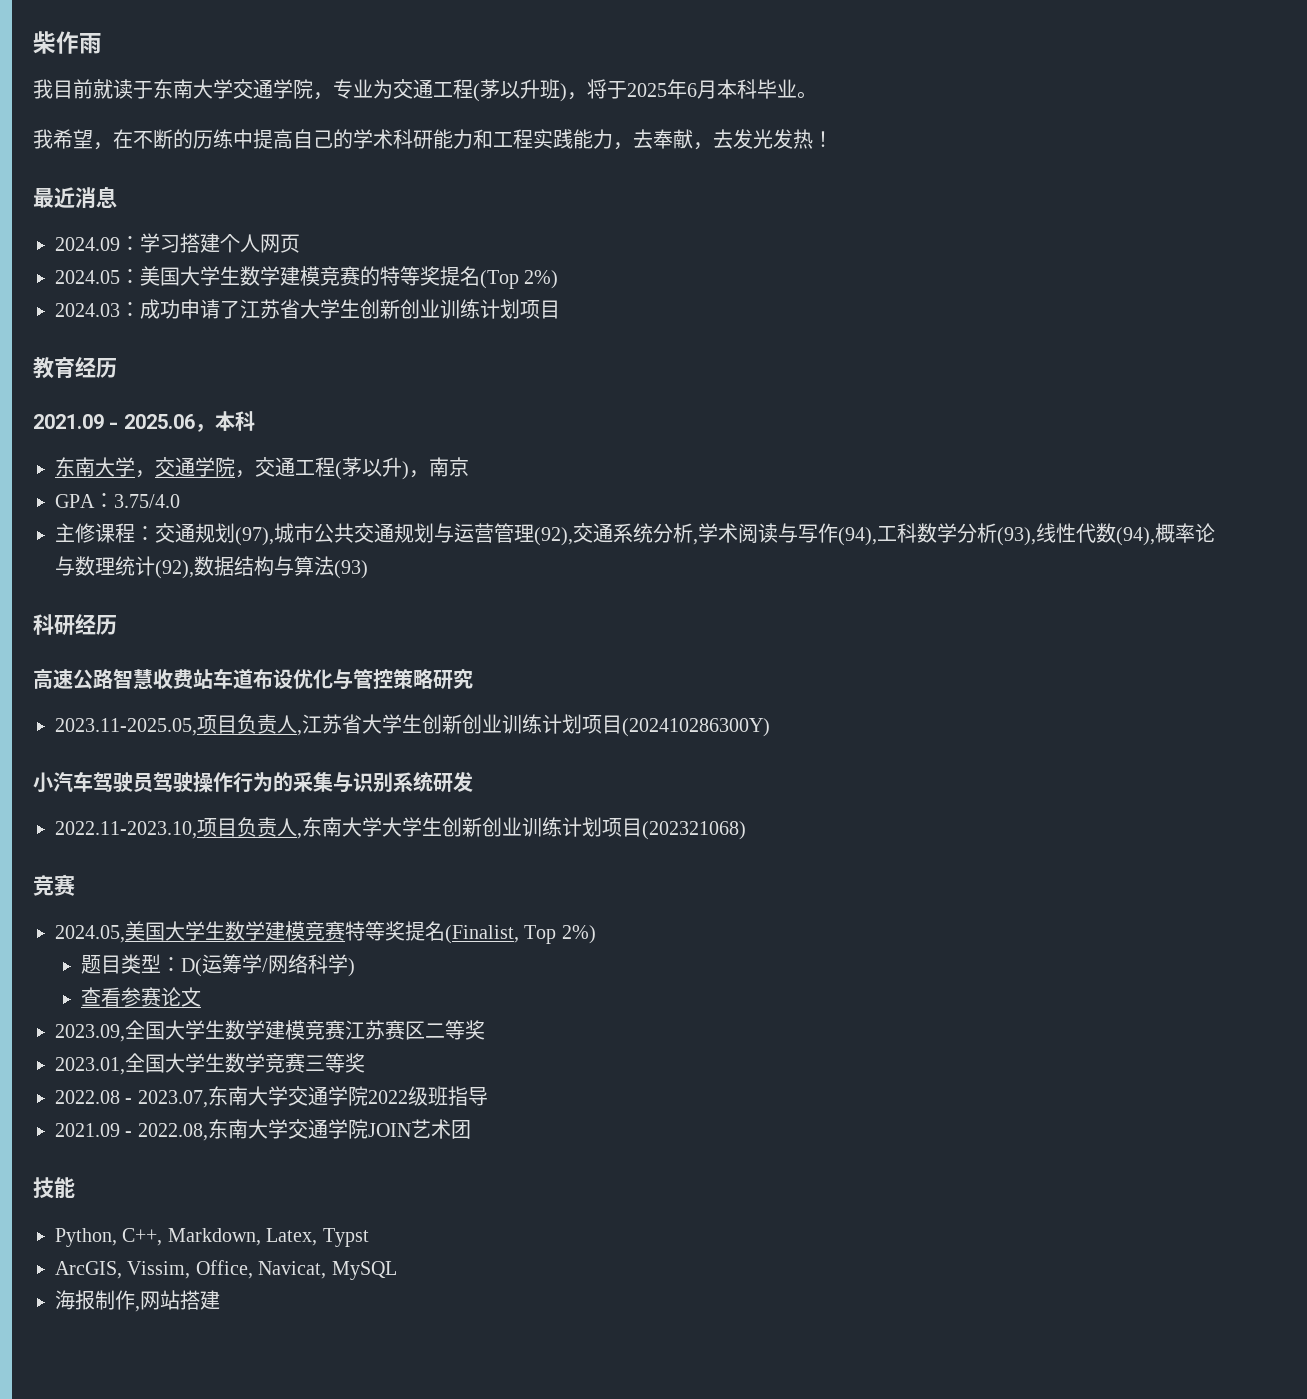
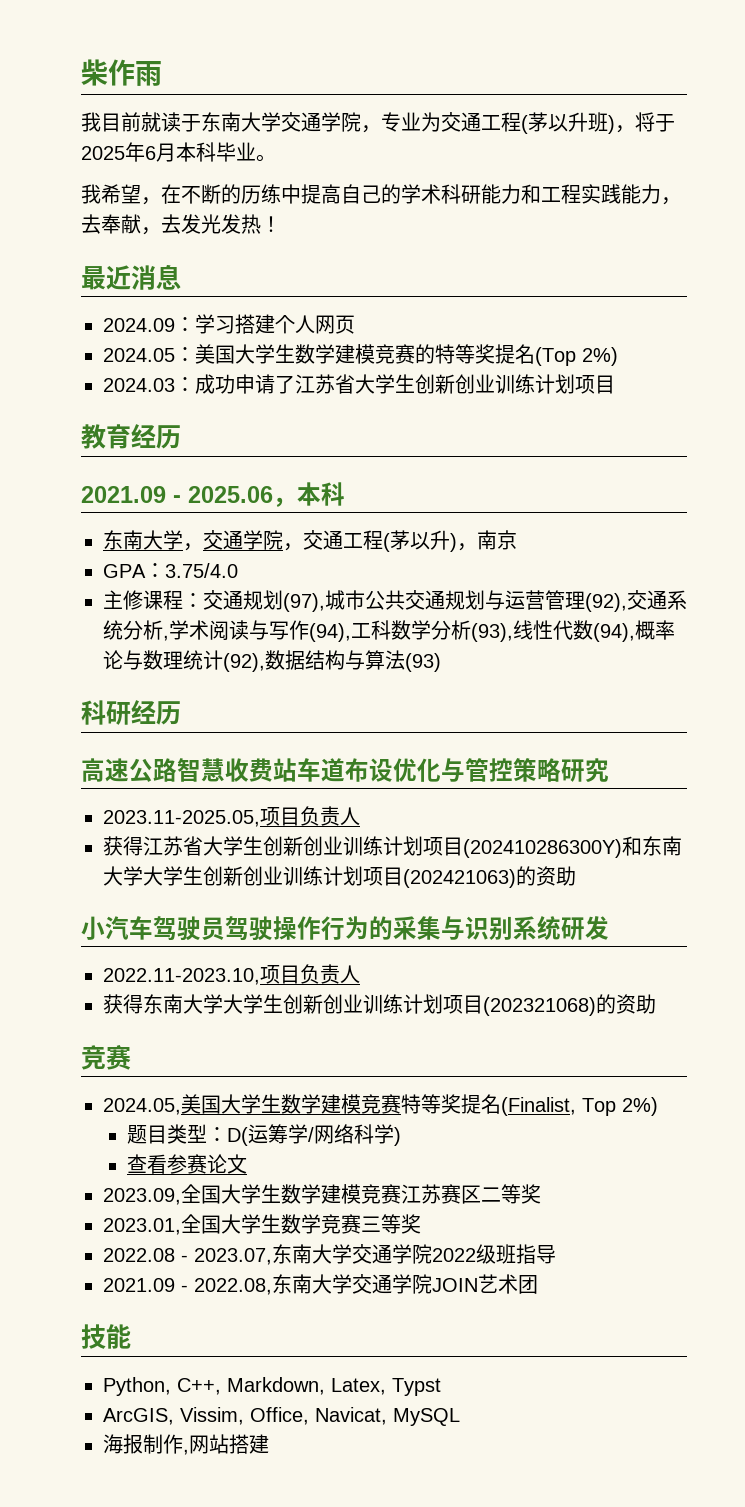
[297,730,302,736] , -> [103,836,143,856] // 获得
(770, 727) none -> [622,836,682,856] [103,866,576,888] 和东南大学大学生创新创业训练计划项目(202421063)的资助
[297,833,302,839] , -> [103,994,143,1014] // 获得
(746, 830) none -> [596,994,656,1014] 的资助

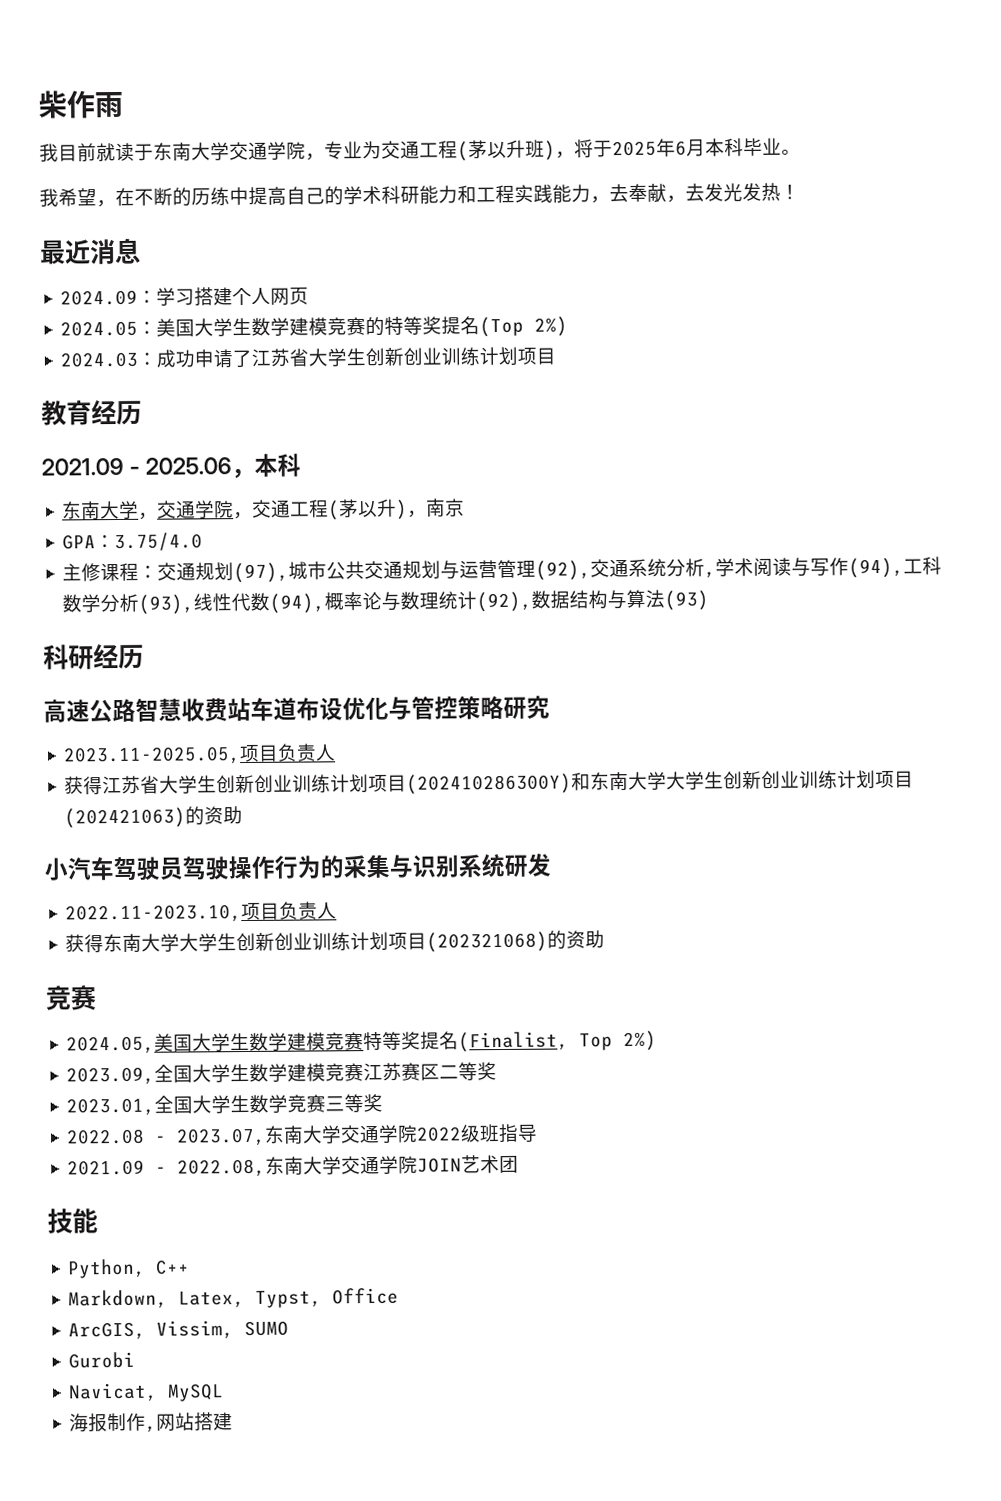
[126,1124,401,1146] [126,1154,247,1174] // 题目类型：D(运筹学/网络科学) // 查看参赛论文 -> (658, 1041) none
[177,1378,221,1395] C++, -> [155,1259,191,1275] C++ //
[392,1378,441,1396] Typst -> [255,1287,400,1308] Typst, Office
[250,1407,309,1425] Office, -> [244,1320,290,1337] [68,1351,136,1369] SUMO // Gurobi //

